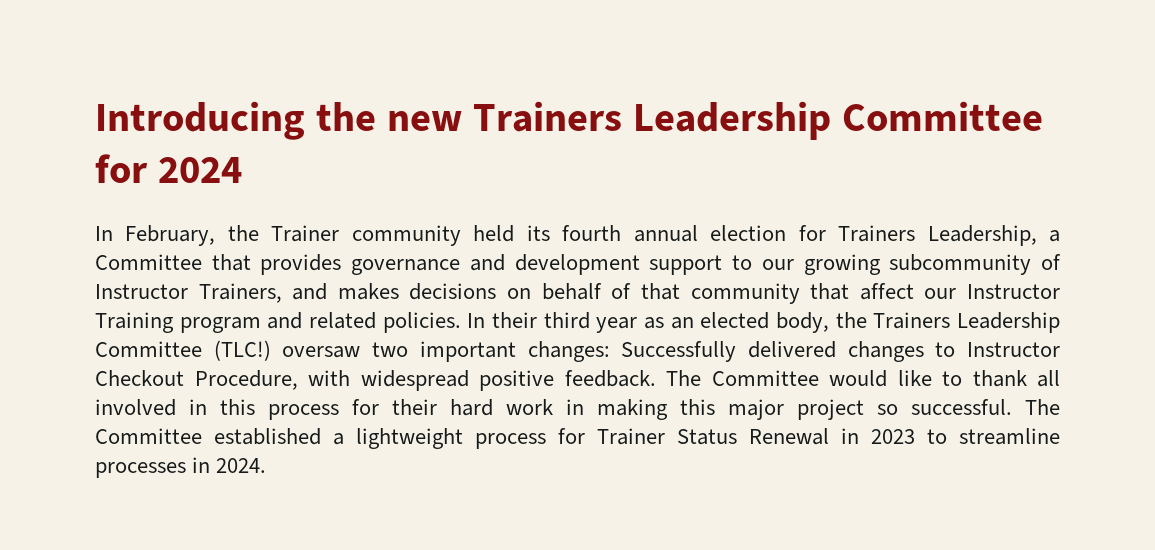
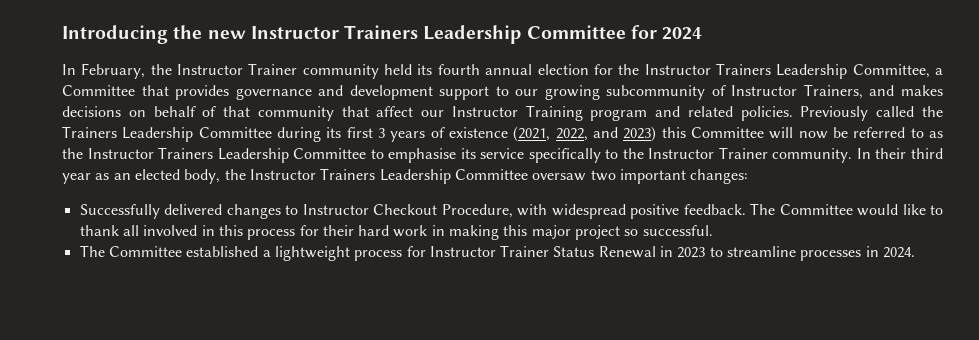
(462, 121) none -> [250,26,339,39] Instructor
(259, 233) none -> [177,64,244,75] Instructor
[838,225,1037,246] Trainers Leadership, -> [618,63,930,79] the Instructor Trainers Leadership Committee,
(461, 322) none -> [800,106,943,121] [62,126,944,142] [62,147,853,163] Previously called the Trainers Leadership Committee during its first 3 years of existence (2021, 2022, and 2023) this Committee will now be referred to as the Instructor Trainers Leadership Committee to emphasise its service specifically to the Instructor Trainer community.
[873,312,1060,333] [95,340,271,361] Trainers Leadership Committee (TLC!) -> [249,168,528,184] Instructor Trainers Leadership Committee
(610, 351) none -> (749, 176) //
(1012, 407) none -> (713, 230) //
(585, 436) none -> [429,246,496,257] Instructor

